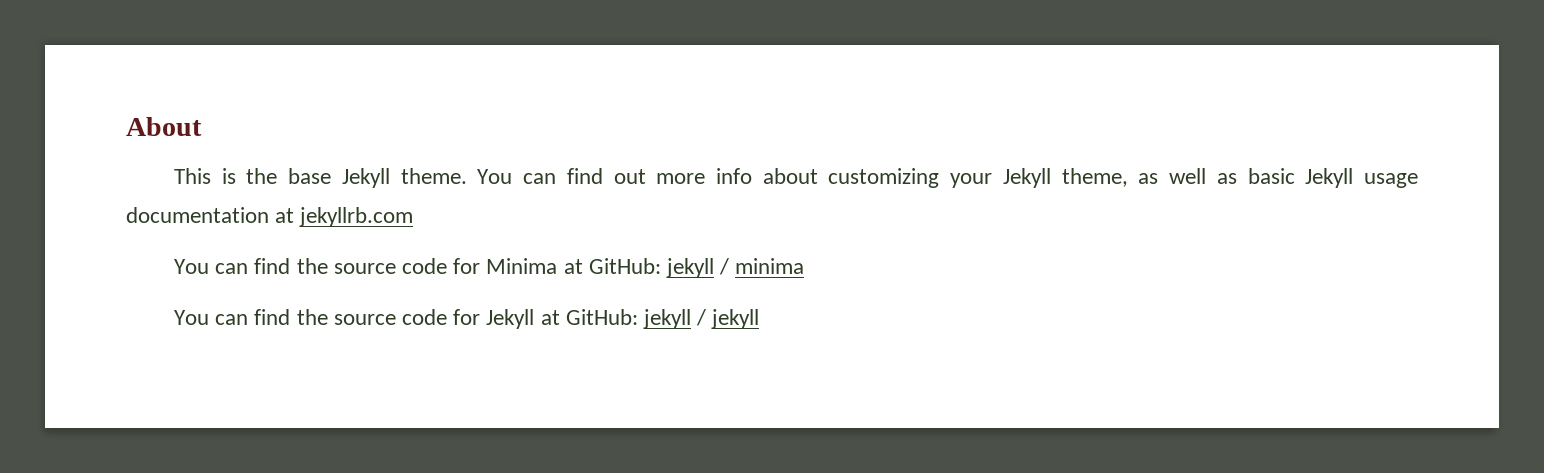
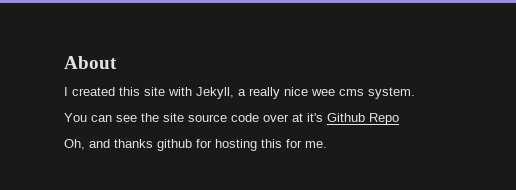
[173,168,1418,188] [126,207,414,227] [173,258,805,278] [173,309,760,329] This is the base Jekyll theme. You can find out more info about customizing your Jekyll theme, as well as basic Jekyll usage documentation at jekyllrb.com // You can find the source code for Minima at GitHub: jekyll / minima // You can find the source code for Jekyll at GitHub: jekyll / jekyll -> [64,87,415,99] [64,113,399,125] [64,139,327,151] I created this site with Jekyll, a really nice wee cms system. // You can see the site source code over at it's Github Repo // Oh, and thanks github for hosting this for me.

